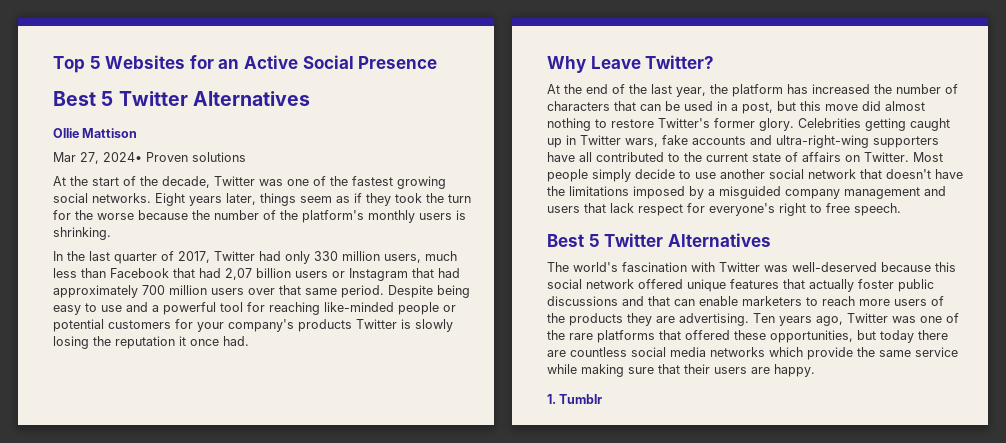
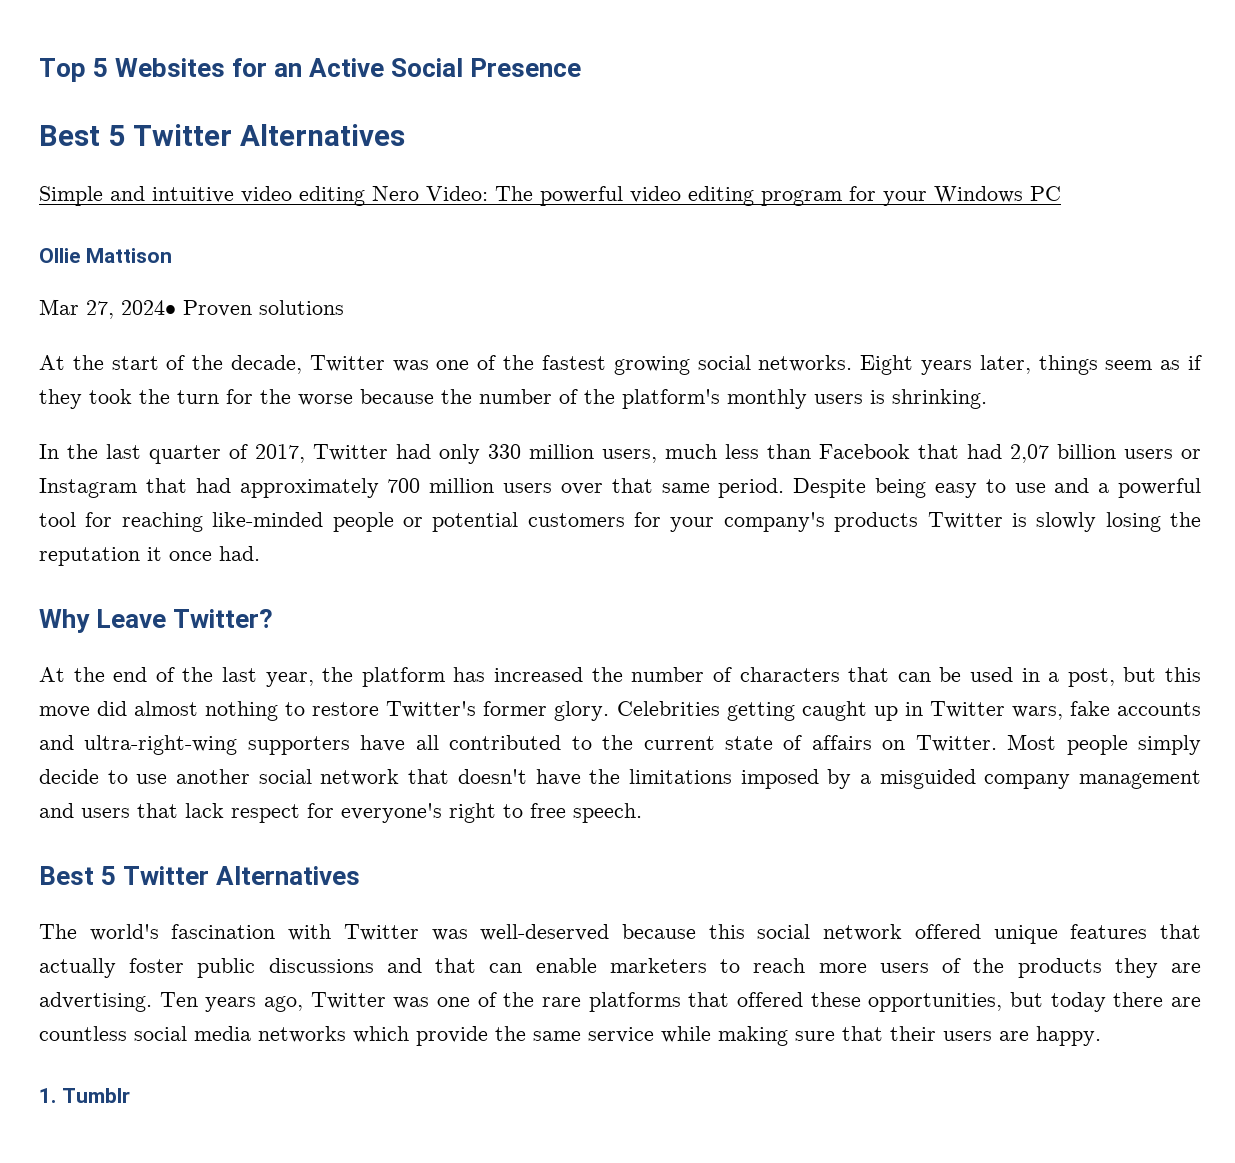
(310, 98) none -> [39,186,1061,206] // Simple and intuitive video editing Nero Video: The powerful video editing program for your Windows PC

